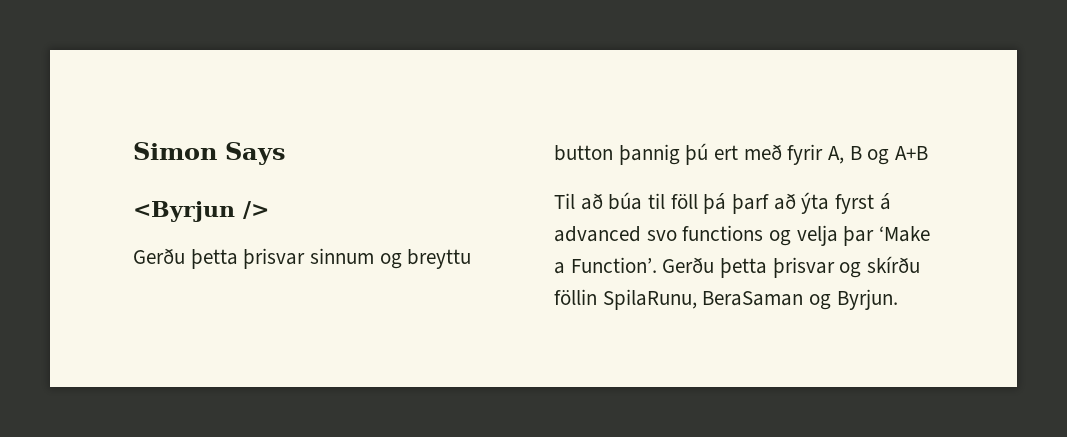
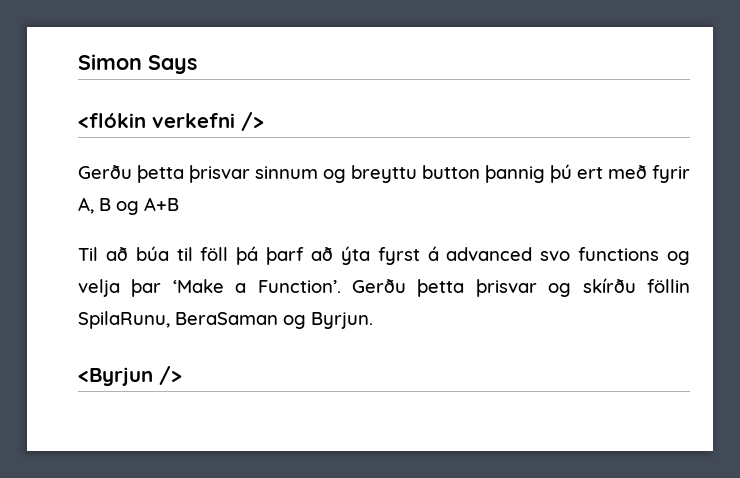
[133,201,235,222] <Byrjun -> [78,113,235,128] <flókin verkefni
(898, 299) none -> [78,366,182,386] // <Byrjun />

